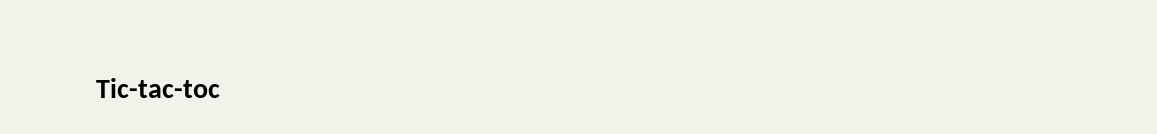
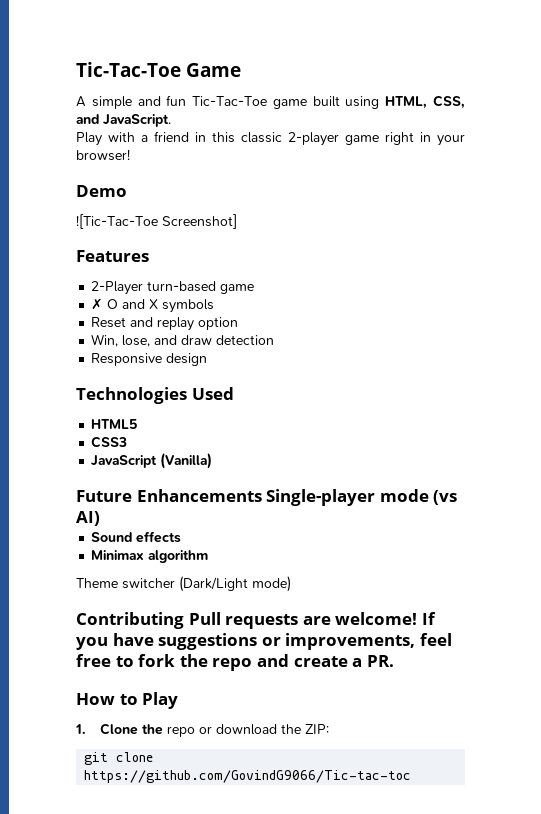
[96,78,220,98] Tic-tac-toc -> [76,62,242,77] [76,95,465,109] [76,114,171,127] [76,131,465,146] [76,149,130,161] [76,185,127,197] [76,214,237,229] [76,250,149,262] [91,281,255,295] [91,298,215,313] [91,317,239,331] [91,334,275,347] [91,353,208,366] [76,387,234,404] [91,419,138,429] [91,436,128,448] [91,453,213,469] [76,489,458,506] [76,511,100,526] [91,531,182,543] [91,550,209,563] [76,576,291,592] [76,612,436,629] [76,633,452,650] [76,654,394,671] [76,692,179,709] [75,723,330,737] [84,752,154,765] [84,770,412,783] Tic-Tac-Toe Game // A simple and fun Tic-Tac-Toe game built using HTML, CSS, and JavaScript. // Play with a friend in this classic 2-player game right in your browser! // Demo // ![Tic-Tac-Toe Screenshot] // Features // 2-Player turn-based game // ✗ O and X symbols // Reset and replay option // Win, lose, and draw detection // Responsive design // Technologies Used // HTML5 // CSS3 // JavaScript (Vanilla) // Future Enhancements Single-player mode (vs AI) // Sound effects // Minimax algorithm // Theme switcher (Dark/Light mode) // Contributing Pull requests are welcome! If you have suggestions or improvements, feel free to fork the repo and create a PR. // How to Play // 1. Clone the repo or download the ZIP: // git clone https://github.com/GovindG9066/Tic-tac-toc

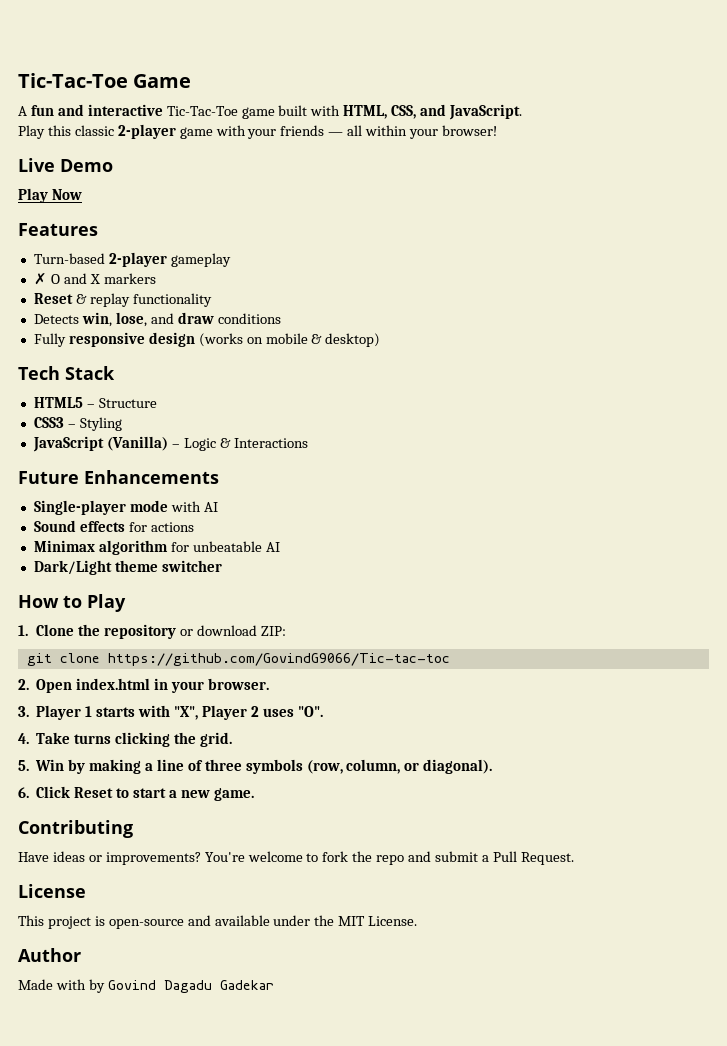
[91,95,187,109] simple and fun -> [30,104,163,116] fun and interactive
[345,96,380,109] using -> [310,105,341,116] with
[108,131,431,146] with a friend in this classic 2-player game right in -> [47,124,408,139] this classic 2-player game with your friends — all within
(130, 155) none -> [18,158,55,172] Live
[76,214,237,229] ![Tic-Tac-Toe Screenshot] -> [18,188,82,203] Play Now
[91,281,255,295] 2-Player turn-based game -> [33,252,231,267] Turn-based 2-player gameplay
[162,299,215,313] [91,317,239,331] [91,334,275,347] [91,353,208,366] [76,387,234,404] symbols // Reset and replay option // Win, lose, and draw detection // Responsive design // Technologies Used -> [103,273,156,284] [33,293,212,307] [33,312,281,327] [33,332,381,347] [18,366,115,380] markers // Reset & replay functionality // Detects win, lose, and draw conditions // Fully responsive design (works on mobile & desktop) // Tech Stack
(138, 424) none -> [86,398,157,408] – Structure
(128, 442) none -> [67,417,122,431] – Styling
(213, 461) none -> [171,438,308,451] – Logic & Interactions
(262, 495) none -> (219, 477) //
[433,490,458,505] [76,511,100,526] (vs AI) -> [170,501,218,512] with AI
(182, 537) none -> [128,522,194,532] for actions
[76,576,291,592] [76,612,436,629] [76,633,452,650] [76,654,394,671] // Theme switcher (Dark/Light mode) // Contributing Pull requests are welcome! If you have suggestions or improvements, feel free to fork the repo and create a PR. -> [170,541,280,552] [33,560,222,575] for unbeatable AI // Dark/Light theme switcher
[167,726,196,737] repo -> [103,624,176,639] repository
[281,724,302,734] the -> (257, 630) none
(412, 776) none -> [18,678,269,693] [18,705,323,720] [18,732,232,747] [18,759,493,774] [18,786,254,801] [18,820,133,838] [18,851,574,865] [18,884,86,898] [18,915,418,929] [18,948,81,962] [18,979,274,993] // 2. Open index.html in your browser. // 3. Player 1 starts with "X", Player 2 uses "O". // 4. Take turns clicking the grid. // 5. Win by making a line of three symbols (row, column, or diagonal). // 6. Click Reset to start a new game. // Contributing // Have ideas or improvements? You're welcome to fork the repo and submit a Pull Request. // License // This project is open-source and available under the MIT License. // Author // Made with by Govind Dagadu Gadekar

